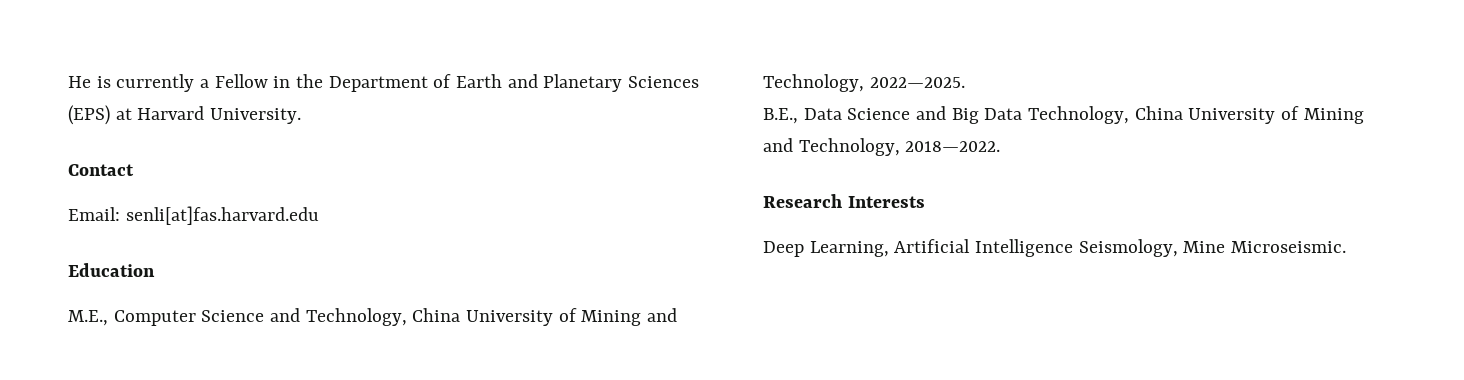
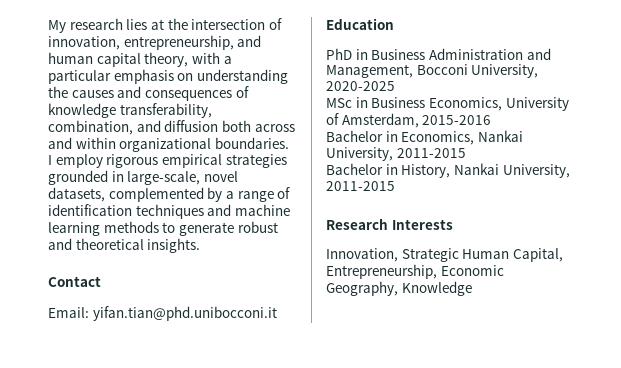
[68,74,700,92] [68,105,302,125] He is currently a Fellow in the Department of Earth and Planetary Sciences (EPS) at Harvard University. -> [48,18,282,33] [48,35,262,50] [48,52,232,67] [48,69,288,84] [48,86,249,101] [48,103,212,118] [48,120,295,135] [48,137,289,152] [48,154,287,168] [48,170,238,185] [48,187,291,202] [48,204,290,219] [48,221,278,236] [48,238,201,253] My research lies at the intersection of innovation, entrepreneurship, and human capital theory, with a particular emphasis on understanding the causes and consequences of knowledge transferability, combination, and diffusion both across and within organizational boundaries. I employ rigorous empirical strategies grounded in large-scale, novel datasets, complemented by a range of identification techniques and machine learning methods to generate robust and theoretical insights.
[125,206,319,225] senli[at]fas.harvard.edu -> [92,306,277,321] yifan.tian@phd.unibocconi.it
[68,308,678,326] [763,74,965,92] [763,106,1364,124] [763,138,1001,156] [763,194,925,208] [763,239,1347,257] M.E., Computer Science and Technology, China University of Mining and Technology, 2022—2025. // B.E., Data Science and Big Data Technology, China University of Mining and Technology, 2018—2022. // Research Interests // Deep Learning, Artificial Intelligence Seismology, Mine Microseismic. -> [326,48,551,60] [326,64,539,78] [326,81,395,91] [326,97,569,111] [326,113,492,128] [326,130,523,145] [326,147,466,161] [326,163,570,178] [326,181,395,191] [326,218,453,230] [326,248,563,262] [326,264,504,279] [326,281,472,296] PhD in Business Administration and Management, Bocconi University, 2020-2025 // MSc in Business Economics, University of Amsterdam, 2015-2016 // Bachelor in Economics, Nankai University, 2011-2015 // Bachelor in History, Nankai University, 2011-2015 // Research Interests // Innovation, Strategic Human Capital, Entrepreneurship, Economic Geography, Knowledge

